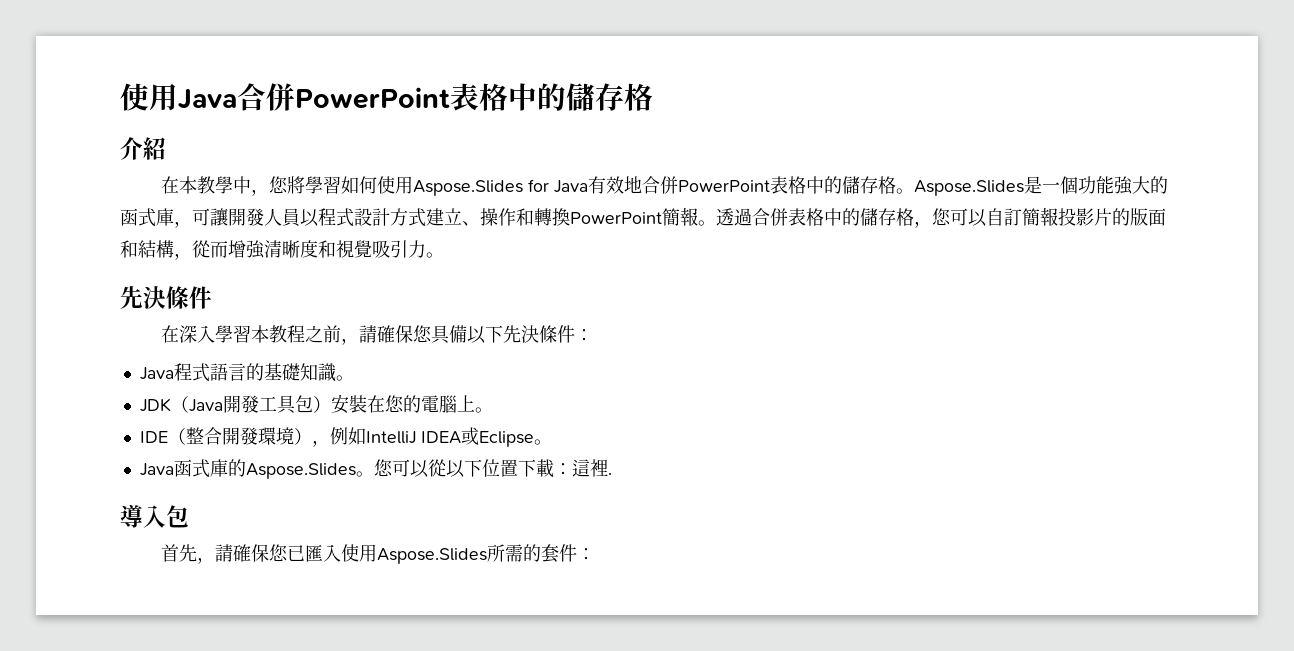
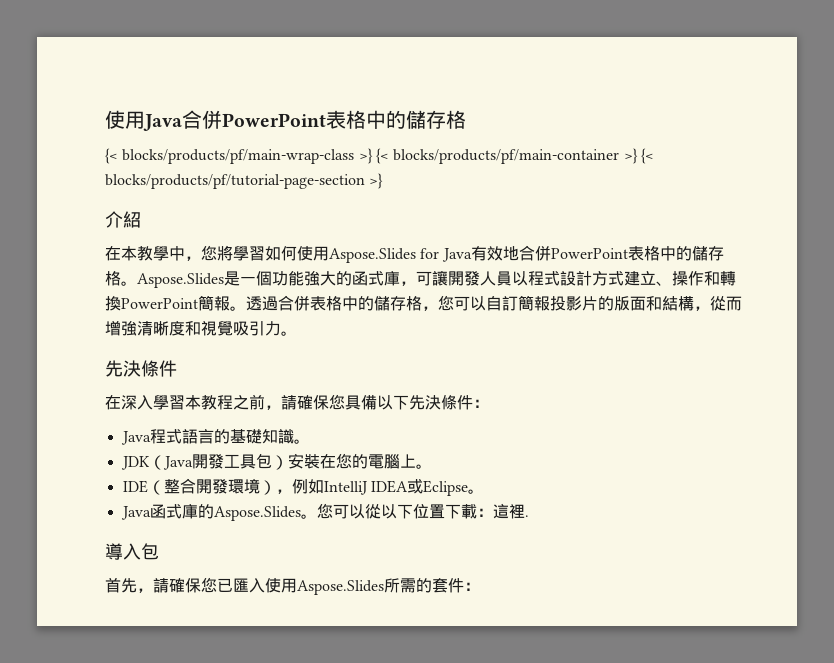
(653, 97) none -> [105,148,654,164] [105,173,384,189] // {< blocks/products/pf/main-wrap-class >} {< blocks/products/pf/main-container >} {< blocks/products/pf/tutorial-page-section >}

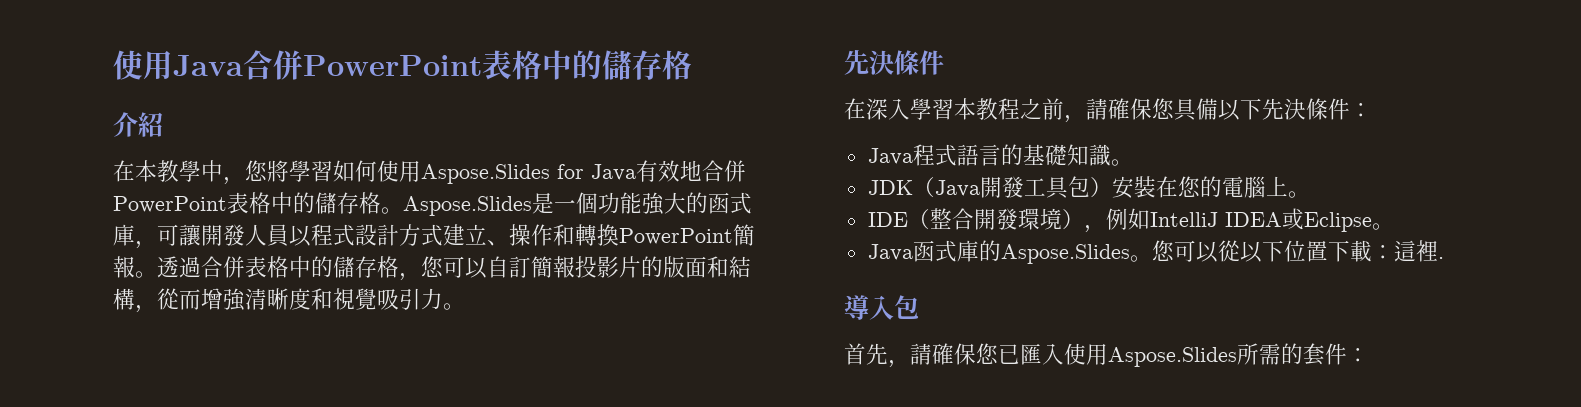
[105,148,654,164] [105,173,384,189] // {< blocks/products/pf/main-wrap-class >} {< blocks/products/pf/main-container >} {< blocks/products/pf/tutorial-page-section >} -> (692, 65) none

